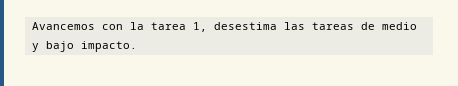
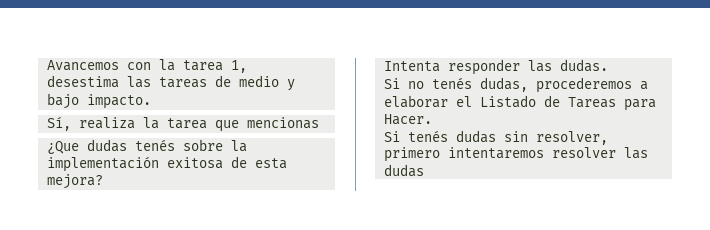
(137, 46) none -> [46,116,319,132] [46,139,247,154] [46,156,287,172] [46,174,103,189] [383,59,608,75] [383,77,648,93] [383,95,656,111] [383,114,432,125] [383,130,608,145] [383,147,648,162] [383,164,424,177] // Sí, realiza la tarea que mencionas // ¿Que dudas tenés sobre la implementación exitosa de esta mejora? // Intenta responder las dudas. // Si no tenés dudas, procederemos a elaborar el Listado de Tareas para Hacer. // Si tenés dudas sin resolver, primero intentaremos resolver las dudas

